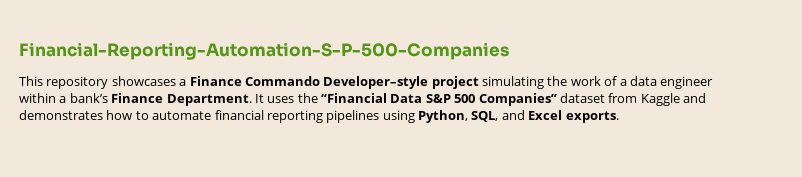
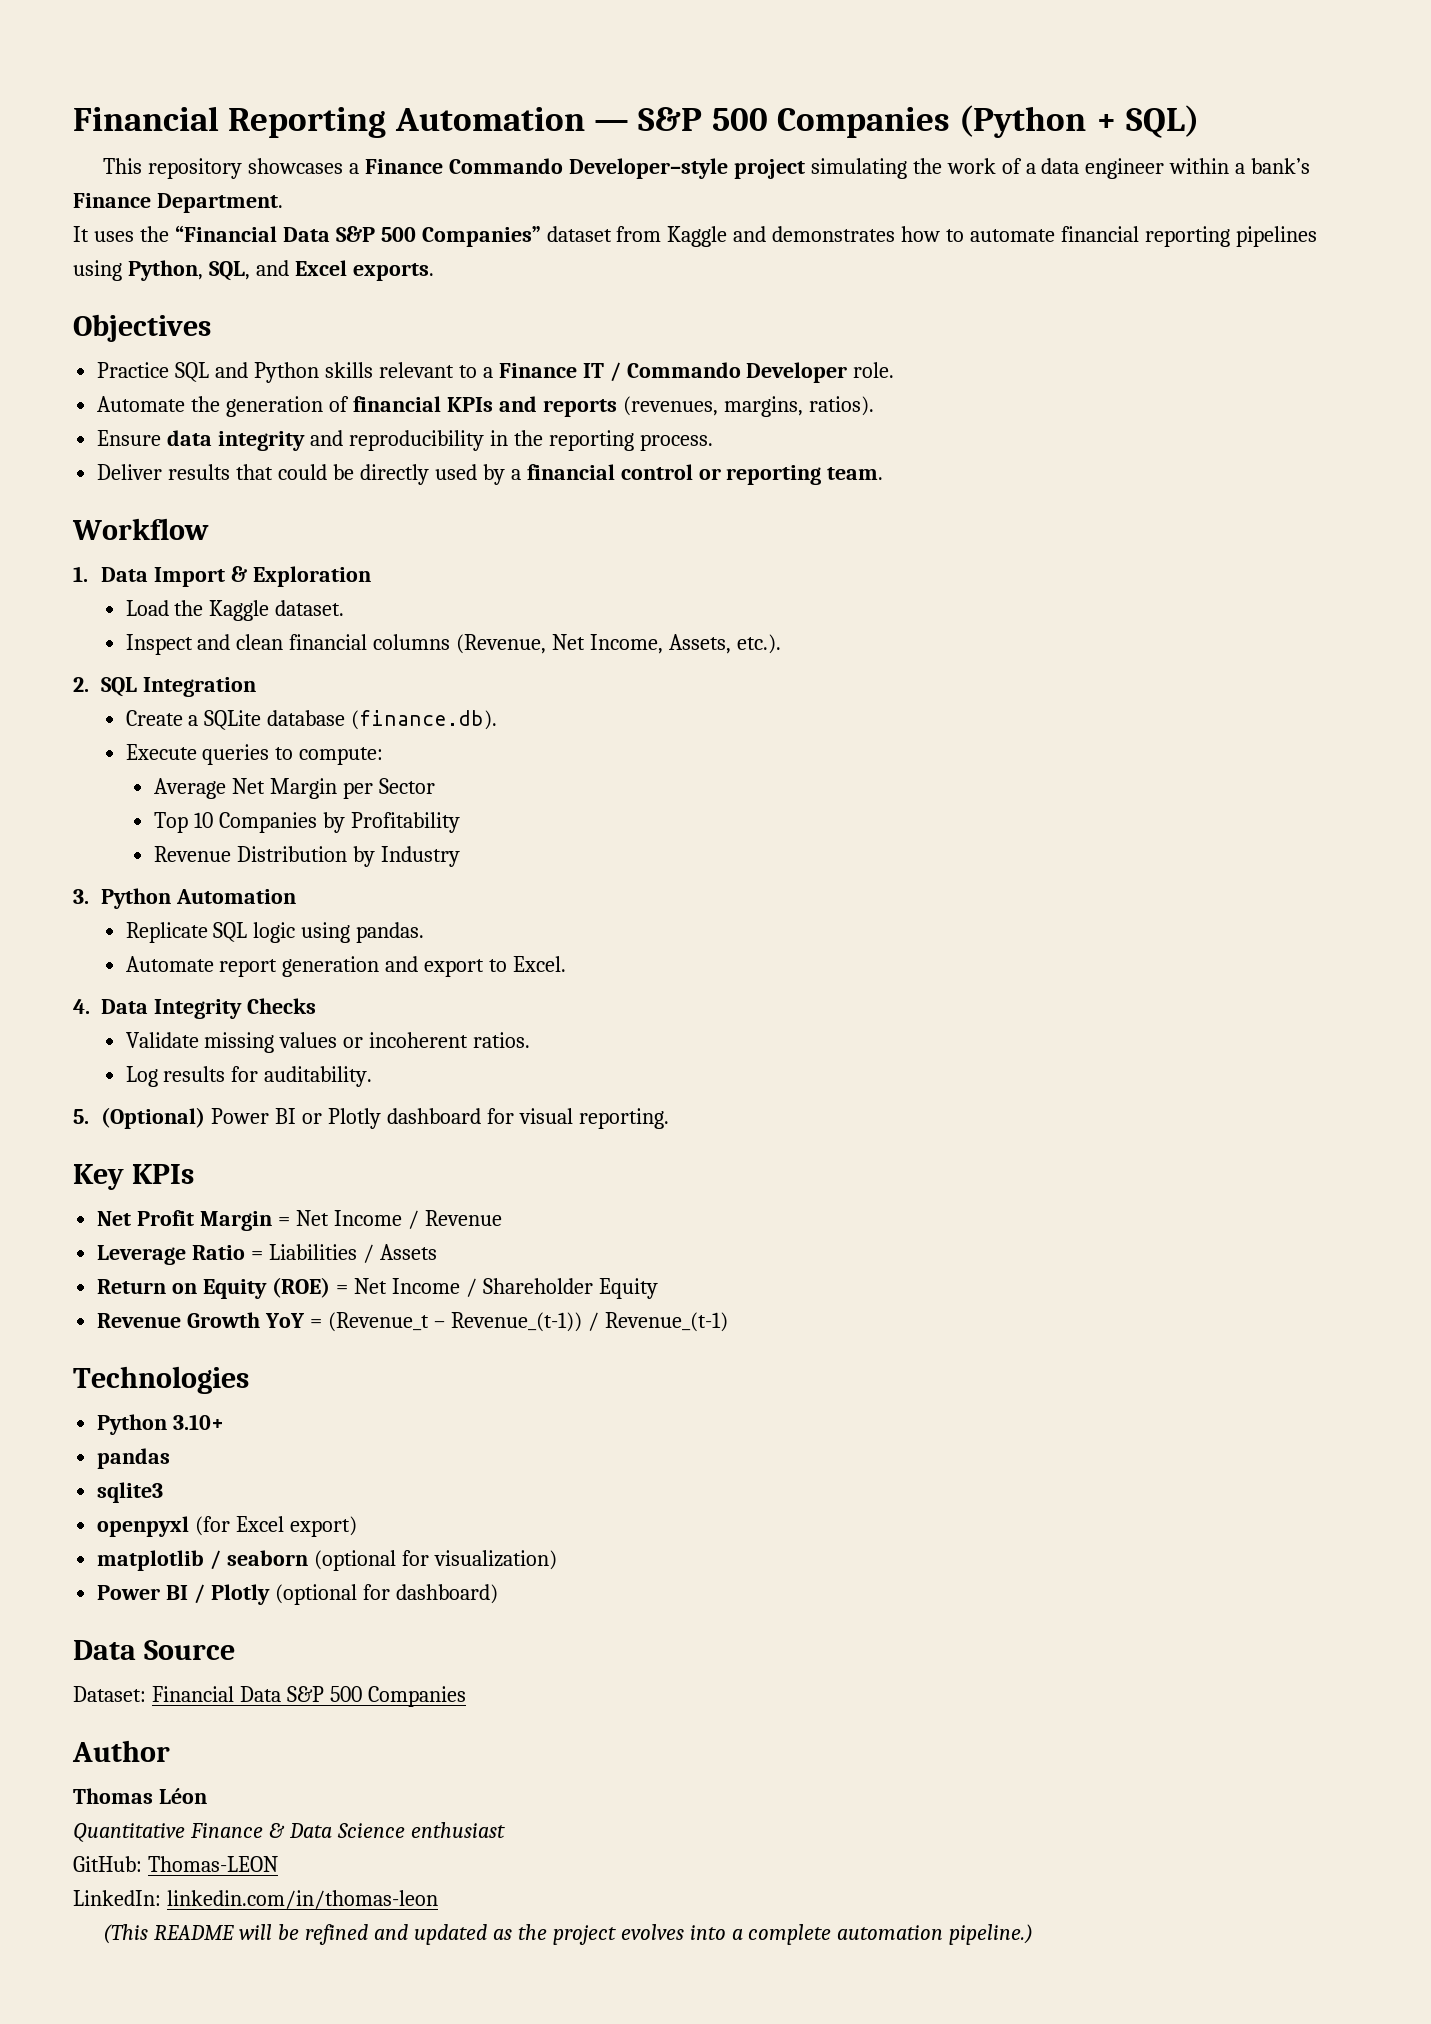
[19,42,509,60] Financial-Reporting-Automation-S-P-500-Companies -> [73,105,1199,138] Financial Reporting Automation — S&P 500 Companies (Python + SQL)
(252, 100) none -> (283, 203) //
(619, 117) none -> [73,314,211,342] [97,362,895,383] [97,396,874,417] [97,430,713,451] [97,464,884,485] [72,518,209,540] [73,566,372,587] [125,600,345,621] [125,634,781,655] [73,677,257,697] [125,710,498,730] [125,744,384,765] [153,778,435,799] [153,812,460,833] [153,846,460,867] [73,888,297,909] [125,922,425,943] [125,956,567,977] [73,998,317,1019] [125,1032,531,1053] [125,1066,373,1087] [73,1107,669,1129] [73,1164,194,1190] [97,1210,502,1231] [97,1244,437,1265] [97,1277,658,1299] [97,1312,728,1332] [73,1366,249,1394] [97,1414,225,1435] [97,1448,171,1469] [97,1482,164,1503] [97,1516,358,1537] [97,1550,557,1571] [97,1584,498,1605] [73,1640,235,1660] [73,1686,466,1707] [72,1740,170,1762] [73,1788,207,1804] [73,1822,505,1842] [73,1856,278,1872] [73,1890,438,1909] [103,1924,1034,1945] // Objectives // Practice SQL and Python skills relevant to a Finance IT / Commando Developer role. // Automate the generation of financial KPIs and reports (revenues, margins, ratios). // Ensure data integrity and reproducibility in the reporting process. // Deliver results that could be directly used by a financial control or reporting team. // Workflow // 1. Data Import & Exploration // Load the Kaggle dataset. // Inspect and clean financial columns (Revenue, Net Income, Assets, etc.). // 2. SQL Integration // Create a SQLite database (finance.db). // Execute queries to compute: // Average Net Margin per Sector // Top 10 Companies by Profitability // Revenue Distribution by Industry // 3. Python Automation // Replicate SQL logic using pandas. // Automate report generation and export to Excel. // 4. Data Integrity Checks // Validate missing values or incoherent ratios. // Log results for auditability. // 5. (Optional) Power BI or Plotly dashboard for visual reporting. // Key KPIs // Net Profit Margin = Net Income / Revenue // Leverage Ratio = Liabilities / Assets // Return on Equity (ROE) = Net Income / Shareholder Equity // Revenue Growth YoY = (Revenue_t – Revenue_(t-1)) / Revenue_(t-1) // Technologies // Python 3.10+ // pandas // sqlite3 // openpyxl (for Excel export) // matplotlib / seaborn (optional for visualization) // Power BI / Plotly (optional for dashboard) // Data Source // Dataset: Financial Data S&P 500 Companies // Author // Thomas Léon // Quantitative Finance & Data Science enthusiast // GitHub: Thomas-LEON // LinkedIn: linkedin.com/in/thomas-leon // (This README will be refined and updated as the project evolves into a complete automation pipeline.)

